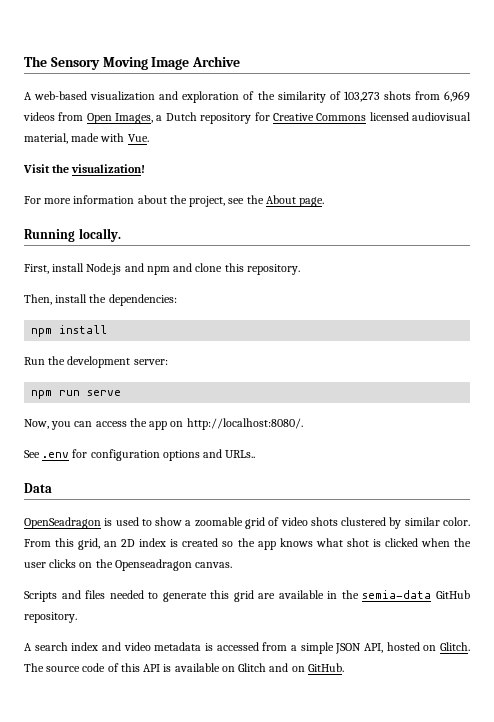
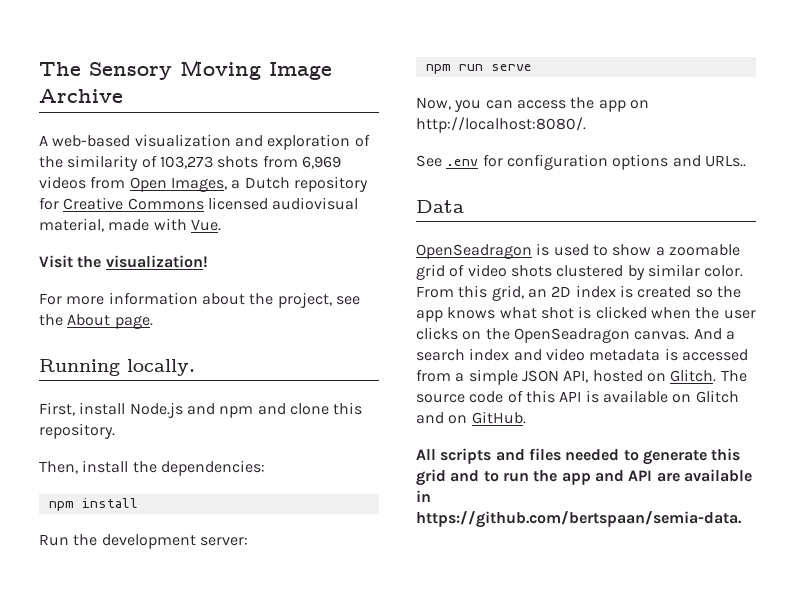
[114,559,192,571] Openseadragon -> [513,328,630,343] OpenSeadragon
[24,590,471,602] [24,612,77,623] [24,643,32,651] // Scripts and files needed to generate this grid are available in the semia-data GitHub repository. // A -> [693,328,735,340] And a
(344, 667) none -> [416,448,741,465] [416,469,752,486] [416,490,431,502] [416,511,742,528] // All scripts and files needed to generate this grid and to run the app and API are available in https://github.com/bertspaan/semia-data.

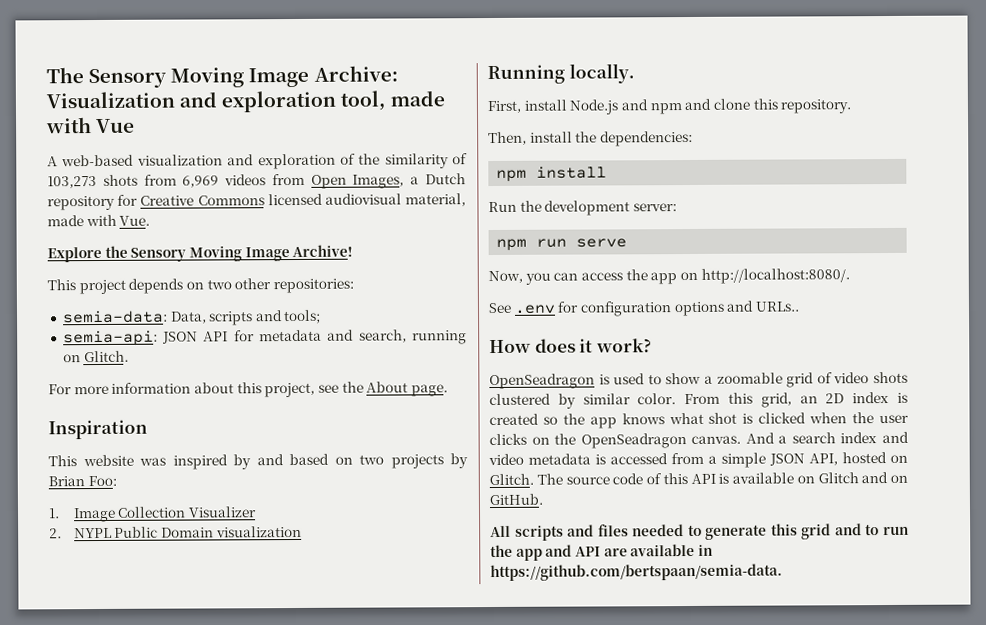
[39,89,123,103] Archive -> [313,65,398,82] [46,90,445,113] [46,117,136,134] Archive: Visualization and exploration tool, made with Vue
[39,255,208,268] Visit the visualization! -> [47,244,354,263] [47,278,354,295] [61,309,322,326] [62,329,468,347] [62,350,129,363] Explore the Sensory Moving Image Archive! // This project depends on two other repositories: // semia-data: Data, scripts and tools; // semia-api: JSON API for metadata and search, running on Glitch.
[249,293,274,305] the -> [236,382,262,394] this
(153, 322) none -> [48,419,148,440] [48,453,468,470] [48,475,117,487] [48,506,258,523] [49,525,302,539] // Inspiration // This website was inspired by and based on two projects by Brian Foo: // 1. Image Collection Visualizer // 2. NYPL Public Domain visualization
[416,200,464,213] Data -> [489,338,652,354] How does it work?

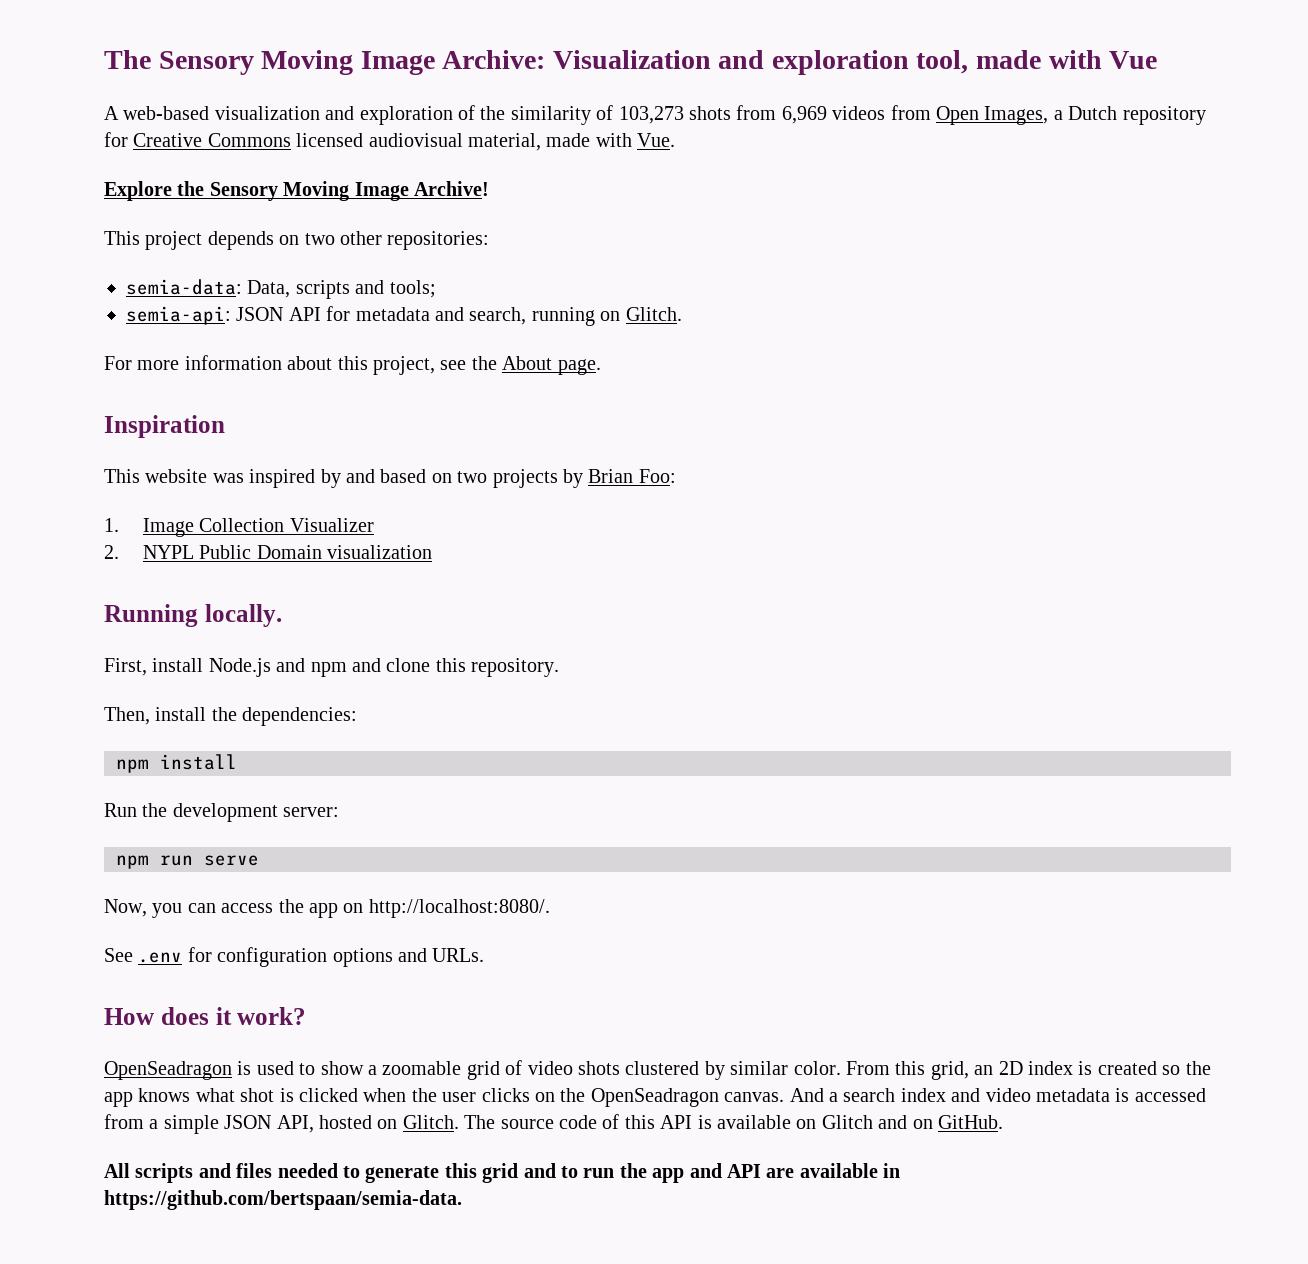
[754,301,799,312] URLs.. -> [432,948,485,962] URLs.

